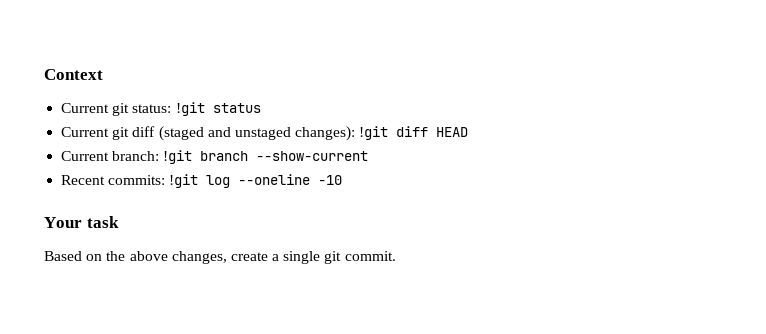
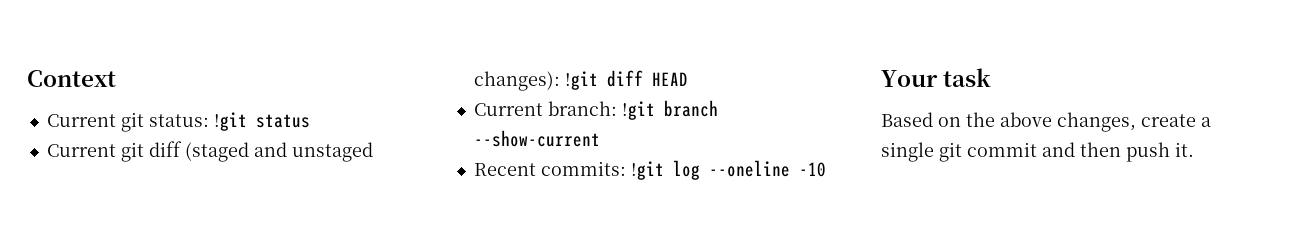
[344,251,396,261] commit. -> [967,142,1194,162] commit and then push it.

